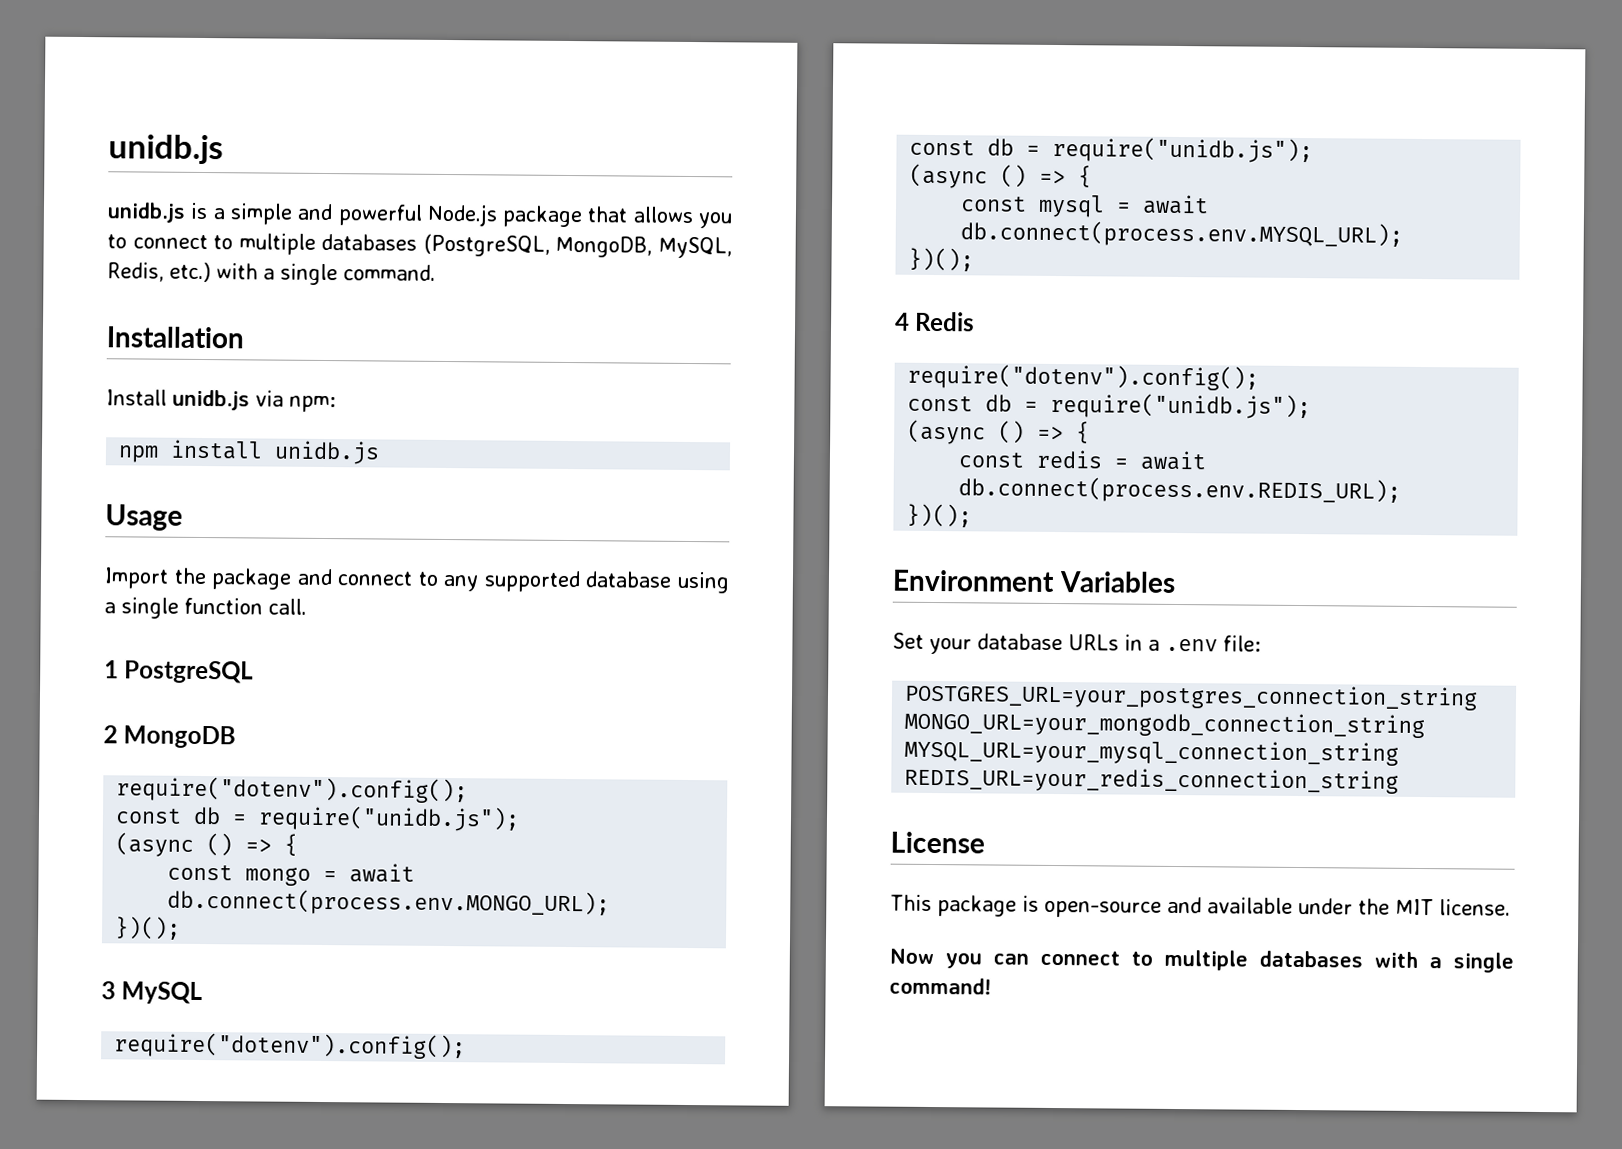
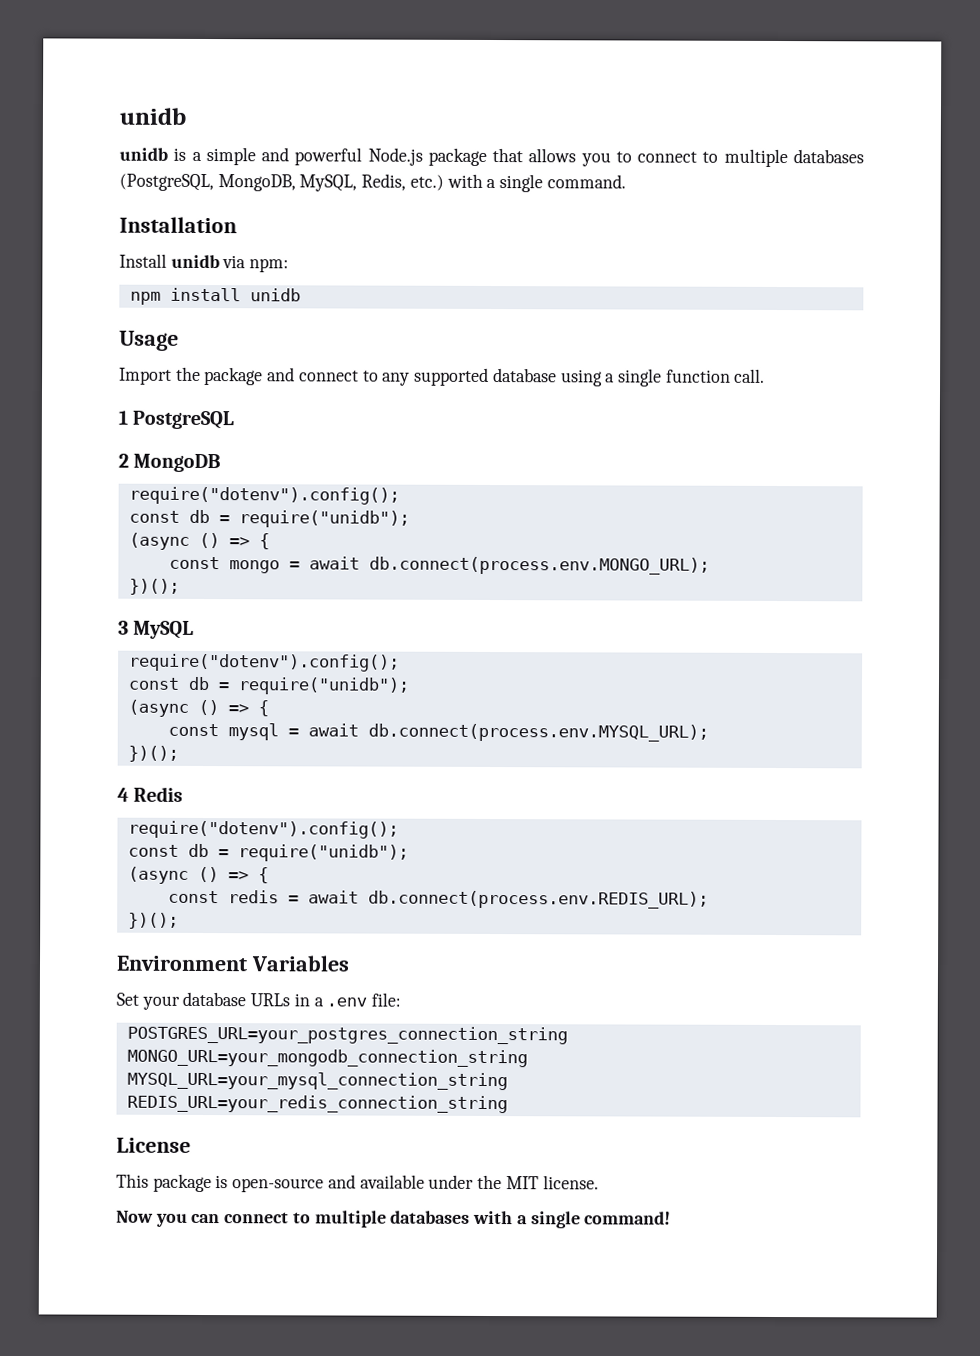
[108,134,224,165] [107,202,186,223] unidb.js // unidb.js -> [119,107,186,125] [119,147,168,161] unidb // unidb
[172,389,250,411] unidb.js -> [170,254,220,269] unidb
[274,440,381,465] unidb.js -> [249,288,301,302] unidb
[258,805,521,832] require("unidb.js"); -> [238,510,410,528] require("unidb");
[1052,136,1314,164] require("unidb.js"); -> [237,677,410,695] require("unidb");
[1050,392,1312,420] require("unidb.js"); -> [237,844,409,862] require("unidb");

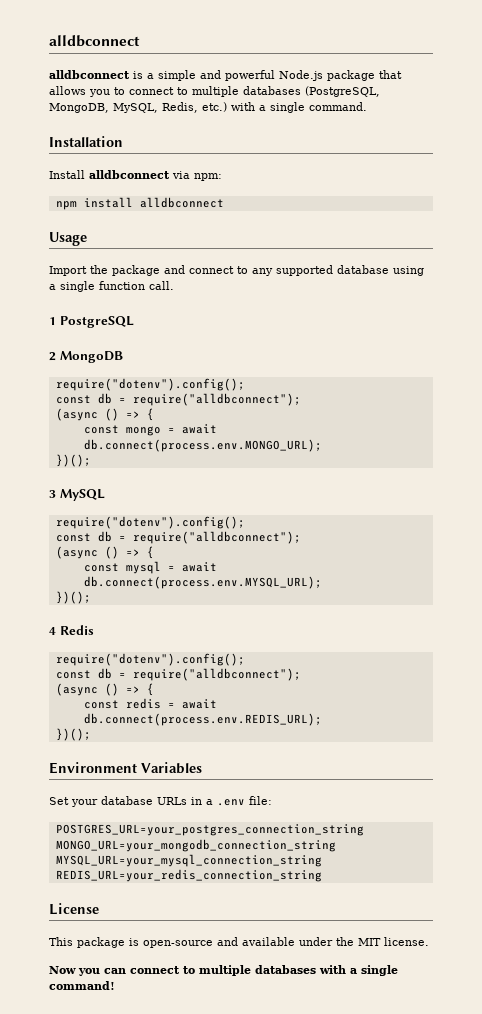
[119,107,186,125] [119,147,168,161] unidb // unidb -> [49,35,140,47] [49,70,130,79] alldbconnect // alldbconnect
[170,254,220,269] unidb -> [89,170,170,179] alldbconnect
[249,288,301,302] unidb -> [139,197,224,208] alldbconnect
[238,510,410,528] require("unidb"); -> [132,393,301,406] require("alldbconnect");
[237,677,410,695] require("unidb"); -> [132,531,301,544] require("alldbconnect");
[237,844,409,862] require("unidb"); -> [132,668,301,681] require("alldbconnect");

